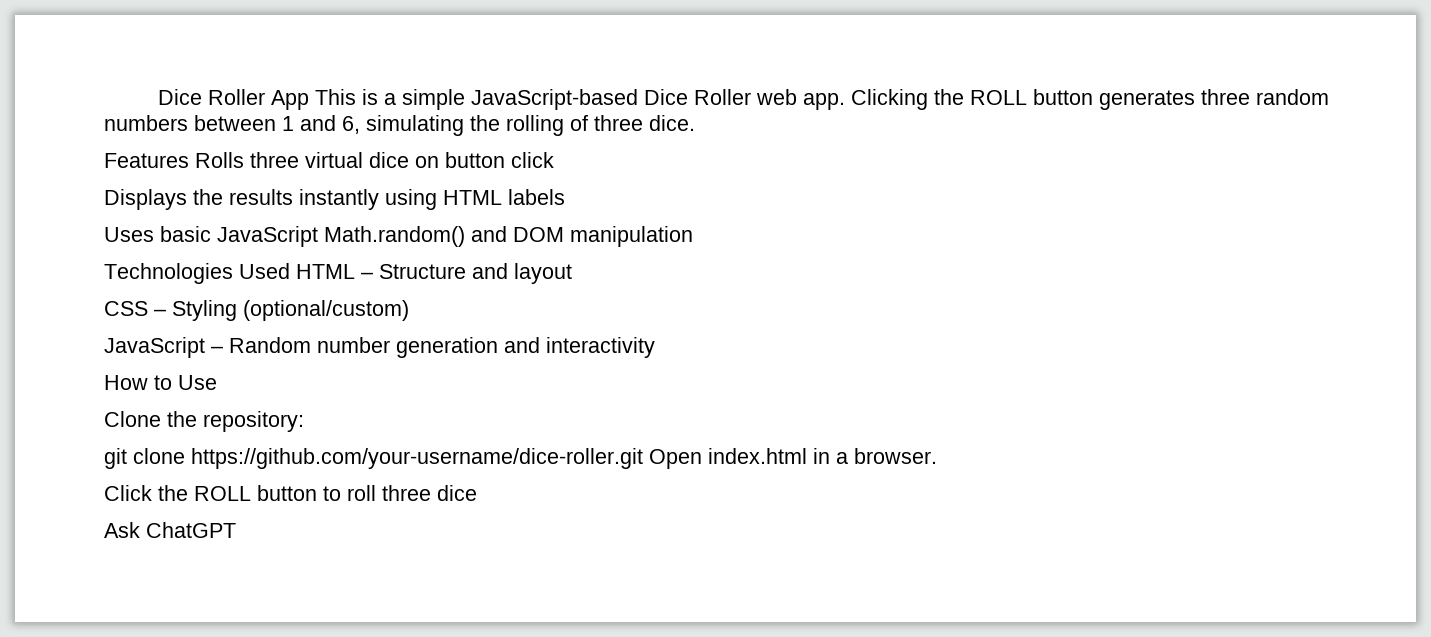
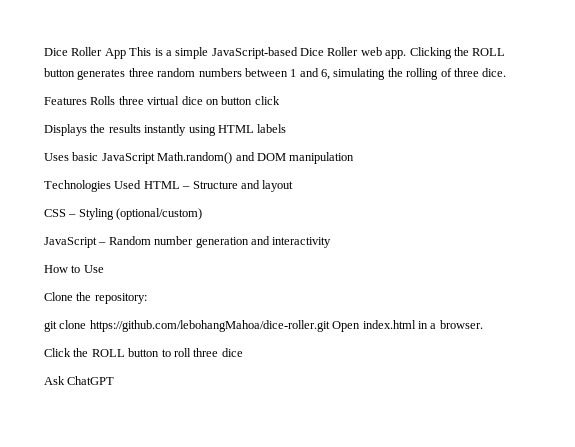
[191,448,643,469] https://github.com/your-username/dice-roller.git -> [89,320,330,332] https://github.com/lebohangMahoa/dice-roller.git

